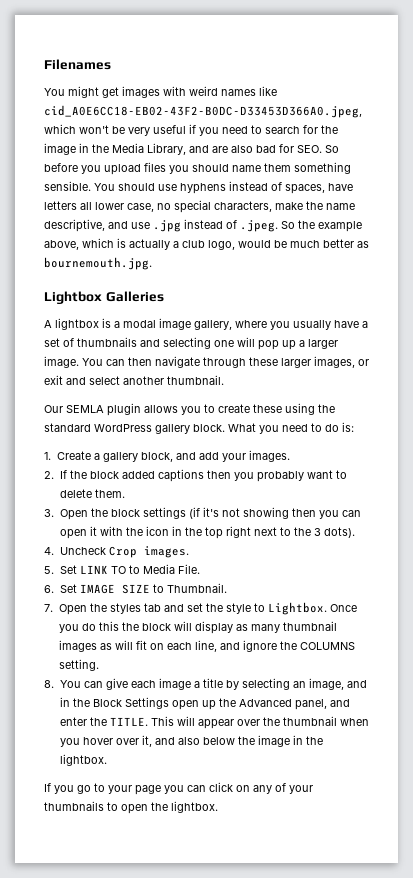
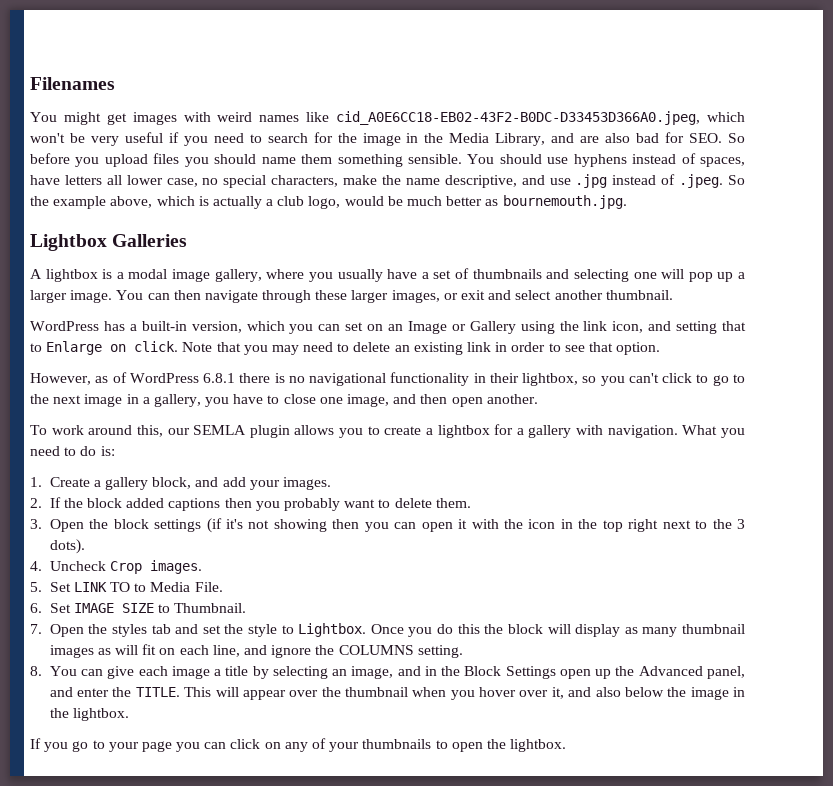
[44,405,63,413] Our -> [30,321,746,334] [30,341,661,355] [30,372,746,386] [30,394,538,407] [30,425,190,437] WordPress has a built-in version, which you can set on an Image or Gallery using the link icon, and setting that to Enlarge on click. Note that you may need to delete an existing link in order to see that option. // However, as of WordPress 6.8.1 there is no navigational functionality in their lightbox, so you can't click to go to the next image in a gallery, you have to close one image, and then open another. // To work around this, our
[253,403,335,415] [44,423,225,434] these using the standard WordPress gallery block. -> [425,424,678,438] a lightbox for a gallery with navigation.

